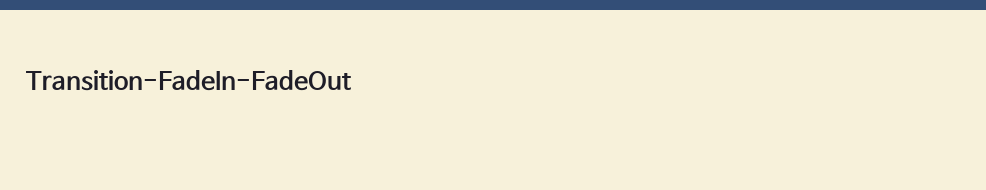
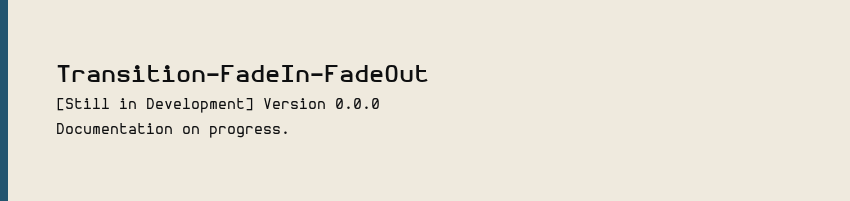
(351, 80) none -> [56,98,380,113] [56,123,290,138] // [Still in Development] Version 0.0.0 // Documentation on progress.

